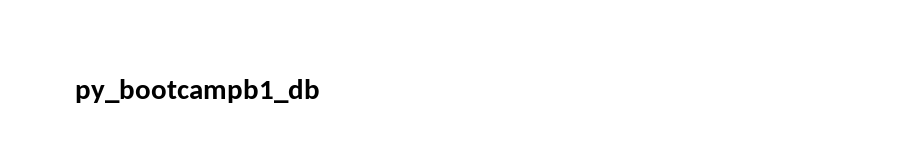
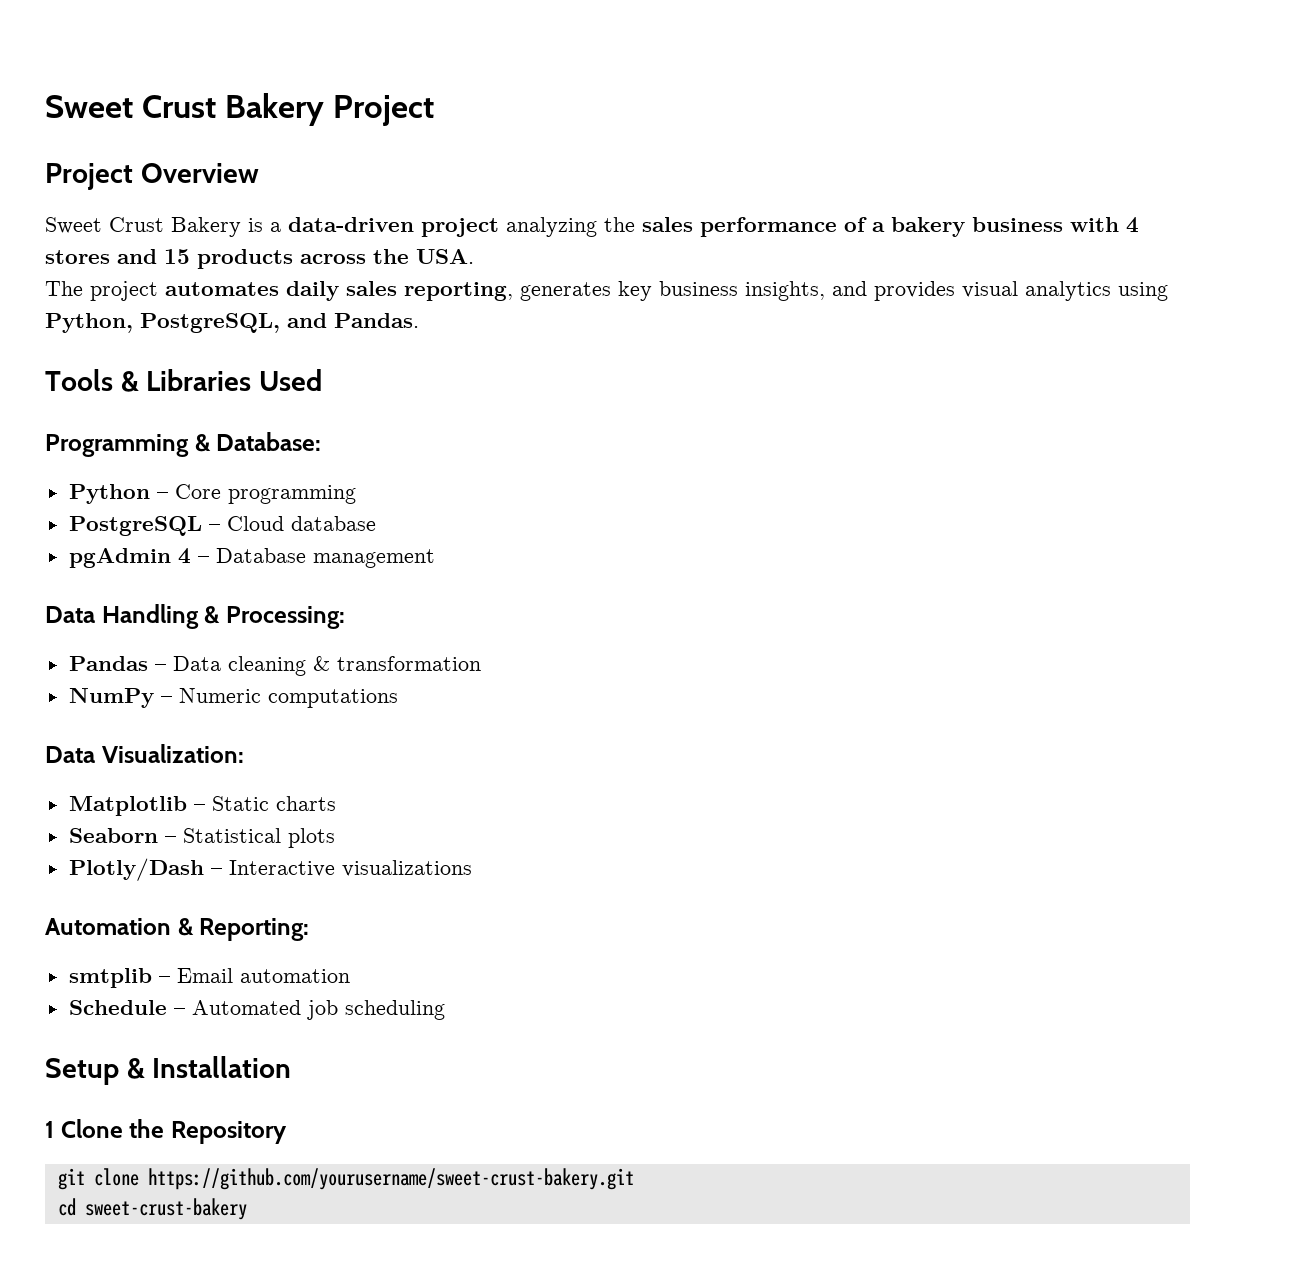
[75,79,320,103] py_bootcampb1_db -> [45,93,434,126] [45,163,259,190] [45,217,1139,237] [45,249,474,269] [45,281,1168,301] [45,313,419,333] [45,369,323,392] [45,432,322,457] [68,484,356,504] [68,516,376,536] [68,548,435,568] [45,604,345,629] [68,656,481,676] [68,688,398,708] [45,744,244,763] [68,796,336,816] [68,828,335,848] [68,858,472,881] [45,918,310,941] [68,968,350,988] [68,1000,445,1020] [45,1056,292,1085] [45,1119,287,1144] [57,1168,634,1190] [57,1198,247,1220] Sweet Crust Bakery Project // Project Overview // Sweet Crust Bakery is a data-driven project analyzing the sales performance of a bakery business with 4 stores and 15 products across the USA. // The project automates daily sales reporting, generates key business insights, and provides visual analytics using Python, PostgreSQL, and Pandas. // Tools & Libraries Used // Programming & Database: // Python – Core programming // PostgreSQL – Cloud database // pgAdmin 4 – Database management // Data Handling & Processing: // Pandas – Data cleaning & transformation // NumPy – Numeric computations // Data Visualization: // Matplotlib – Static charts // Seaborn – Statistical plots // Plotly/Dash – Interactive visualizations // Automation & Reporting: // smtplib – Email automation // Schedule – Automated job scheduling // Setup & Installation // 1 Clone the Repository // git clone https://github.com/yourusername/sweet-crust-bakery.git // cd sweet-crust-bakery

